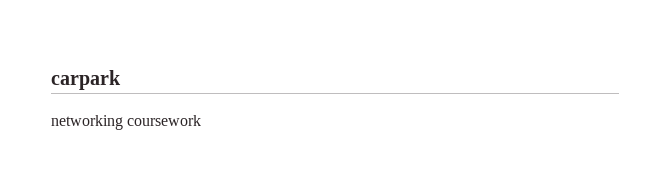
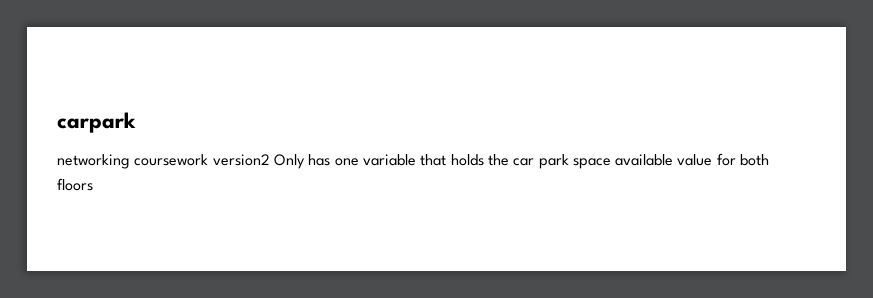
(202, 120) none -> [212,153,770,169] [57,178,93,191] version2 Only has one variable that holds the car park space available value for both floors

